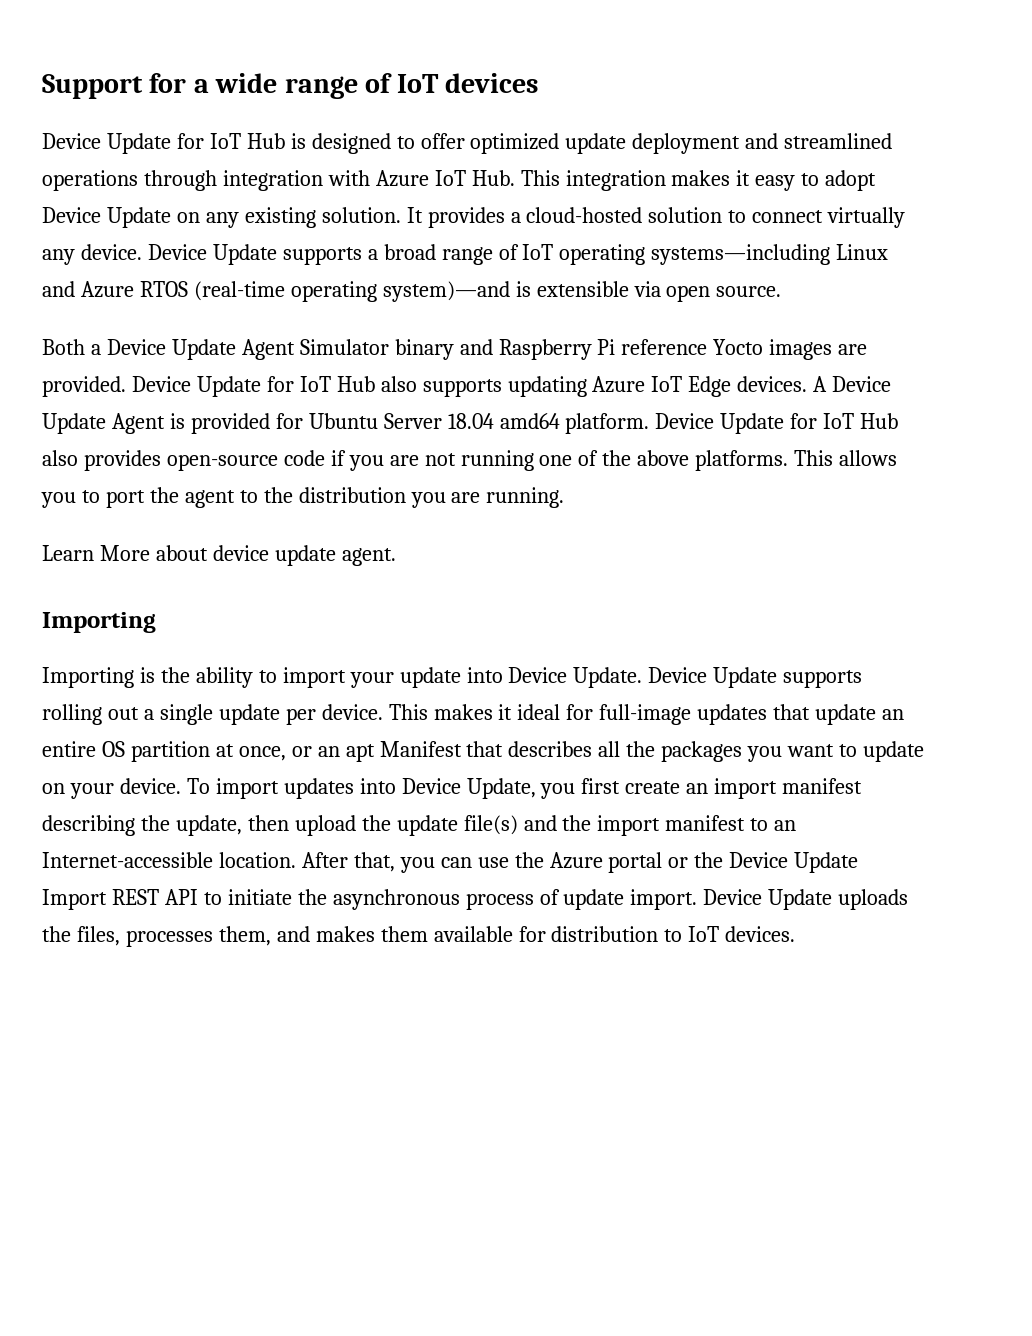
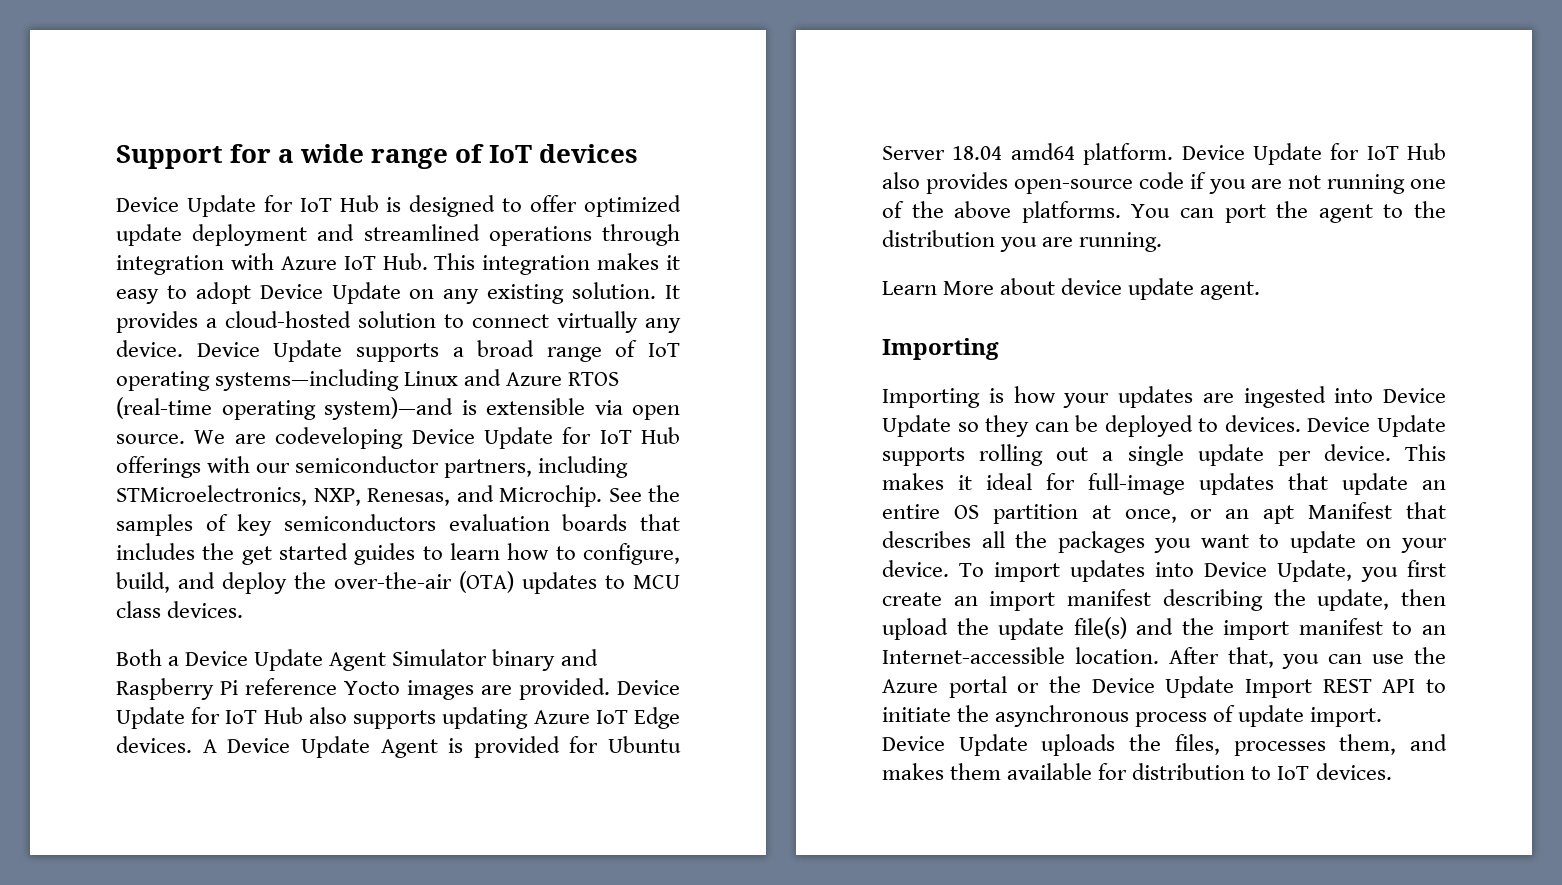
(782, 291) none -> [194,427,680,449] [116,456,629,478] [116,485,680,507] [116,514,680,536] [116,543,680,565] [116,571,680,594] [116,601,244,618] We are codeveloping Device Update for IoT Hub offerings with our semiconductor partners, including STMicroelectronics, NXP, Renesas, and Microchip. See the samples of key semiconductors evaluation boards that includes the get started guides to learn how to configure, build, and deploy the over-the-air (OTA) updates to MCU class devices.
[794,450,898,466] [41,490,100,508] This allows you to -> [1131,204,1214,218] You can
[160,667,643,688] the ability to import your update into Device Update. -> [1013,386,1446,408] [882,415,1301,437] how your updates are ingested into Device Update so they can be deployed to devices.

